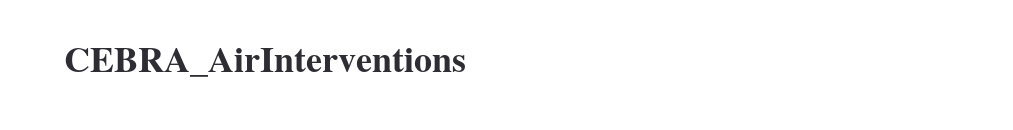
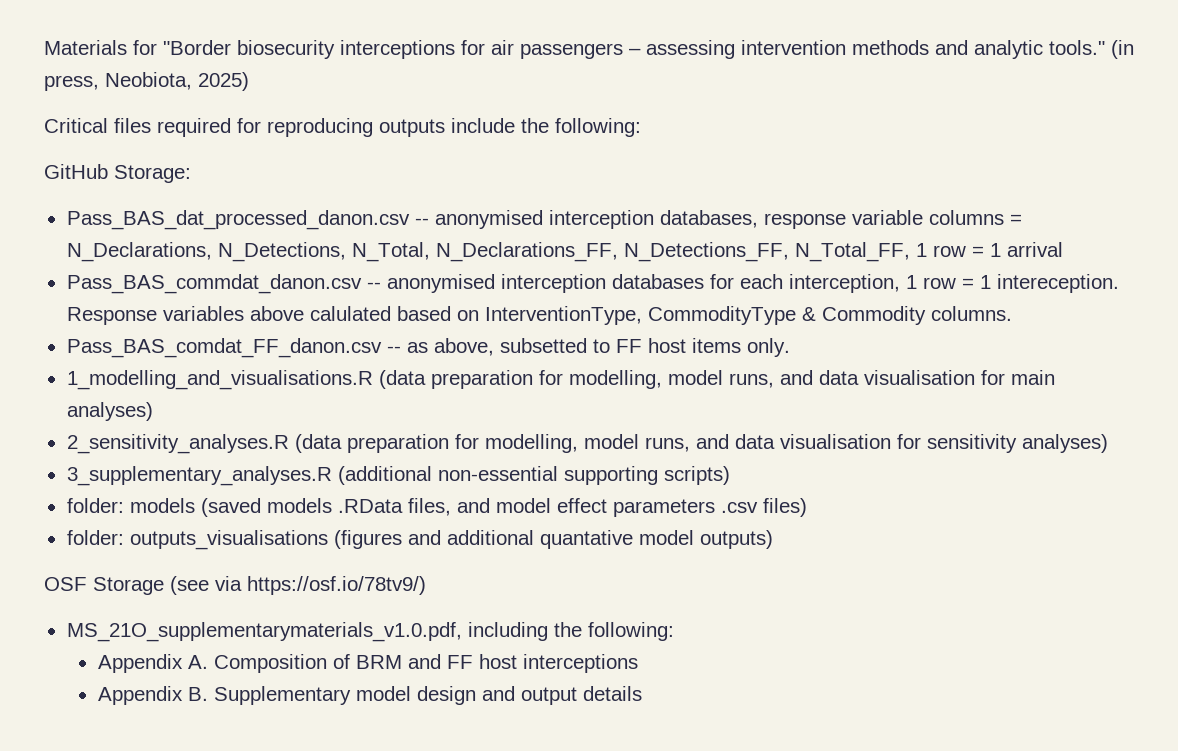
[64,48,466,77] CEBRA_AirInterventions -> [44,40,1134,59] [44,72,249,91] [44,118,641,137] [44,164,191,183] [66,210,1022,230] [66,242,1063,262] [66,274,1119,294] [66,306,1012,325] [66,338,790,358] [66,370,1055,390] [66,402,153,421] [66,434,1108,454] [66,466,730,486] [66,498,807,517] [66,530,773,550] [44,576,426,595] [66,622,674,642] [97,654,638,673] [97,686,642,705] Materials for "Border biosecurity interceptions for air passengers – assessing intervention methods and analytic tools." (in press, Neobiota, 2025) // Critical files required for reproducing outputs include the following: // GitHub Storage: // Pass_BAS_dat_processed_danon.csv -- anonymised interception databases, response variable columns = N_Declarations, N_Detections, N_Total, N_Declarations_FF, N_Detections_FF, N_Total_FF, 1 row = 1 arrival // Pass_BAS_commdat_danon.csv -- anonymised interception databases for each interception, 1 row = 1 intereception. Response variables above calulated based on InterventionType, CommodityType & Commodity columns. // Pass_BAS_comdat_FF_danon.csv -- as above, subsetted to FF host items only. // 1_modelling_and_visualisations.R (data preparation for modelling, model runs, and data visualisation for main analyses) // 2_sensitivity_analyses.R (data preparation for modelling, model runs, and data visualisation for sensitivity analyses) // 3_supplementary_analyses.R (additional non-essential supporting scripts) // folder: models (saved models .RData files, and model effect parameters .csv files) // folder: outputs_visualisations (figures and additional quantative model outputs) // OSF Storage (see via https://osf.io/78tv9/) // MS_21O_supplementarymaterials_v1.0.pdf, including the following: // Appendix A. Composition of BRM and FF host interceptions // Appendix B. Supplementary model design and output details

